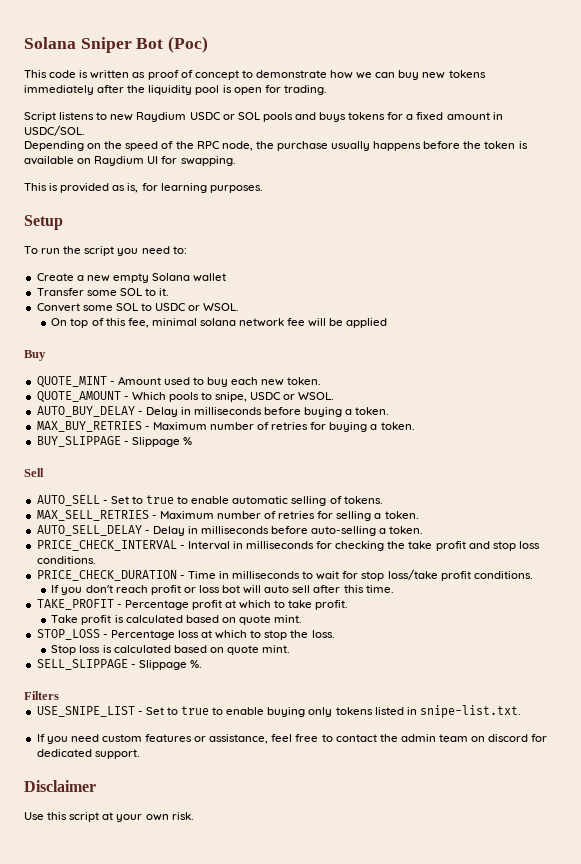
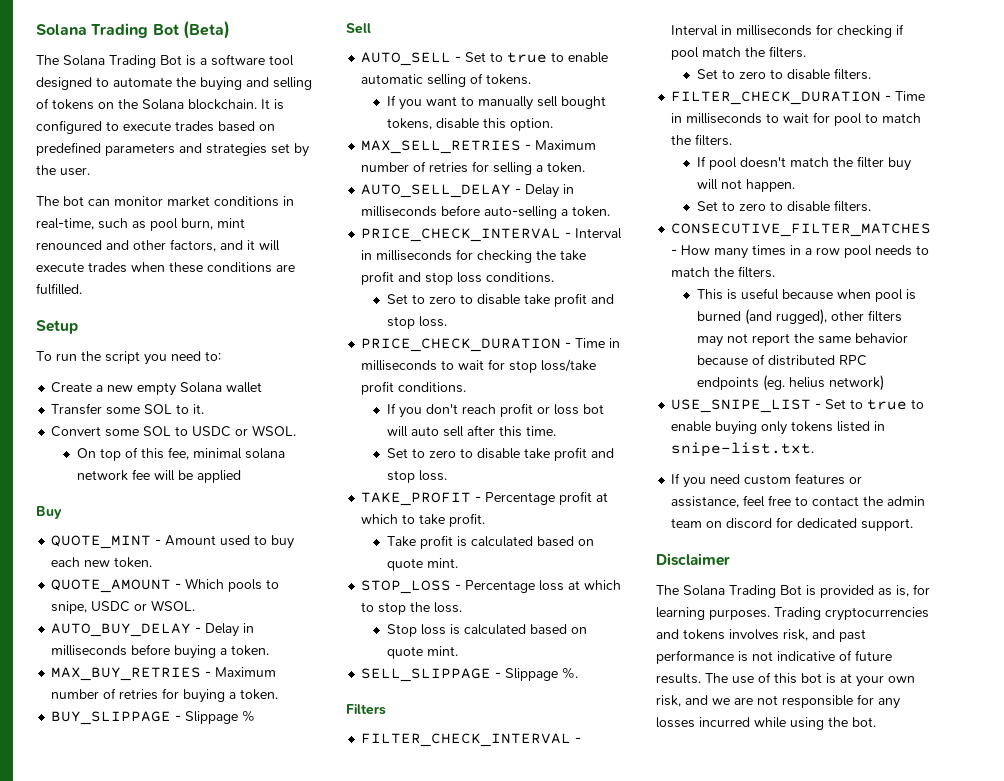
[24,36,209,53] [24,70,486,80] [24,85,327,95] [24,112,503,122] [24,125,85,136] [24,141,528,151] [24,156,236,166] [24,183,263,193] Solana Sniper Bot (Poc) // This code is written as proof of concept to demonstrate how we can buy new tokens immediately after the liquidity pool is open for trading. // Script listens to new Raydium USDC or SOL pools and buys tokens for a fixed amount in USDC/SOL. // Depending on the speed of the RPC node, the purchase usually happens before the token is available on Raydium UI for swapping. // This is provided as is, for learning purposes. -> [36,21,230,39] [36,54,294,68] [36,77,312,91] [36,98,284,110] [36,120,275,134] [36,142,309,157] [36,165,90,176] [36,196,294,207] [36,218,245,231] [36,239,280,252] [36,262,295,273] [36,283,82,295] Solana Trading Bot (Beta) // The Solana Trading Bot is a software tool designed to automate the buying and selling of tokens on the Solana blockchain. It is configured to execute trades based on predefined parameters and strategies set by the user. // The bot can monitor market conditions in real-time, such as pool burn, mint renounced and other factors, and it will execute trades when these conditions are fulfilled.
(383, 500) none -> [387,95,607,110] [387,118,554,131] // If you want to manually sell bought tokens, disable this option.
(96, 560) none -> [387,293,615,307] [387,316,448,329] // Set to zero to disable take profit and stop loss.
(394, 589) none -> [387,447,615,461] [387,470,448,483] // Set to zero to disable take profit and stop loss.
(59, 695) none -> [361,733,582,747] [671,24,905,38] [671,46,807,60] [697,68,872,80] [671,91,926,105] [671,112,922,126] [671,134,733,146] [697,156,912,171] [697,179,796,192] [697,200,872,212] [671,223,932,237] [671,245,930,259] [671,266,776,278] [697,288,917,302] [697,309,903,325] [697,333,909,347] [697,354,868,366] [697,375,885,391] // FILTER_CHECK_INTERVAL - Interval in milliseconds for checking if pool match the filters. // Set to zero to disable filters. // FILTER_CHECK_DURATION - Time in milliseconds to wait for pool to match the filters. // If pool doesn't match the filter buy will not happen. // Set to zero to disable filters. // CONSECUTIVE_FILTER_MATCHES - How many times in a row pool needs to match the filters. // This is useful because when pool is burned (and rugged), other filters may not report the same behavior because of distributed RPC endpoints (eg. helius network)
[24,812,194,822] Use this script at your own risk. -> [656,584,930,598] [656,607,929,621] [656,629,866,642] [656,650,892,664] [656,672,915,687] [656,694,900,709] [656,717,876,730] The Solana Trading Bot is provided as is, for learning purposes. Trading cryptocurrencies and tokens involves risk, and past performance is not indicative of future results. The use of this bot is at your own risk, and we are not responsible for any losses incurred while using the bot.

